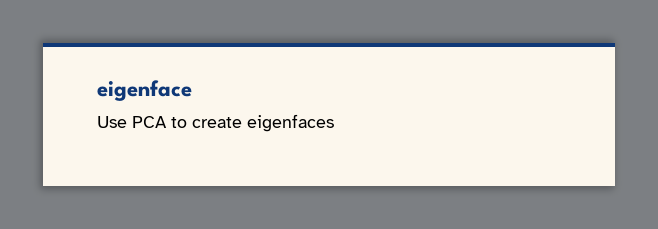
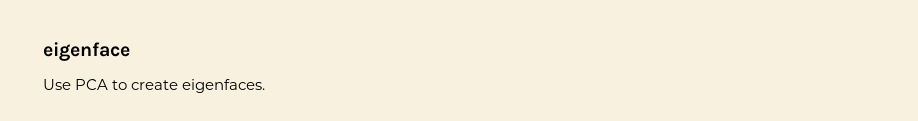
[247,114,334,132] eigenfaces -> [182,79,266,93] eigenfaces.

